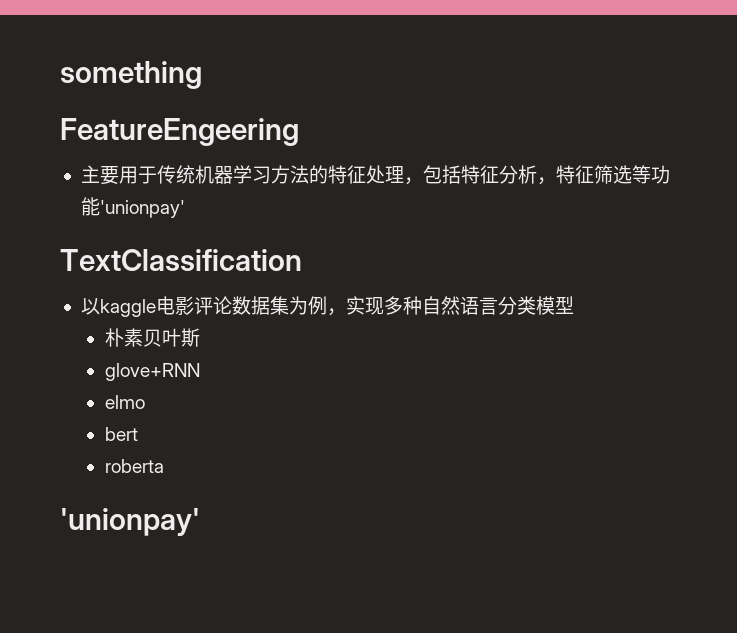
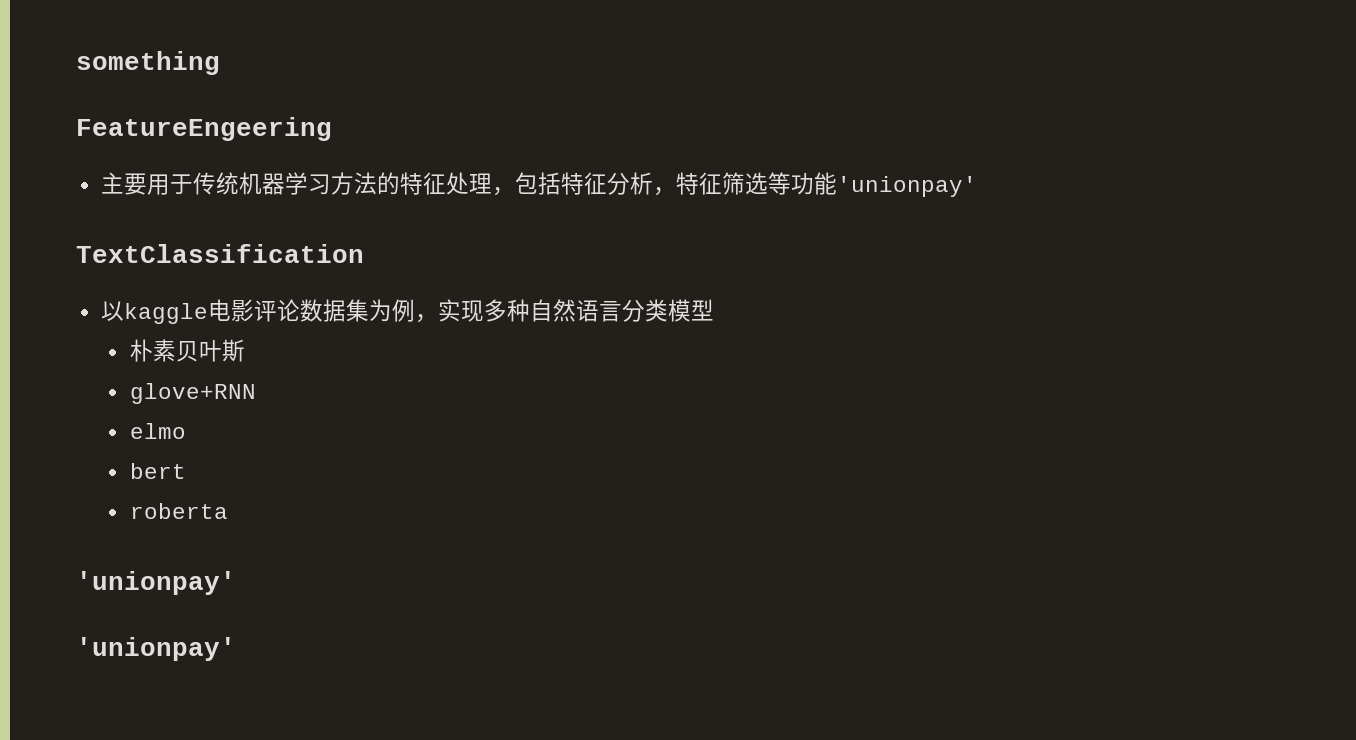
(200, 522) none -> [76,637,236,661] // 'unionpay'

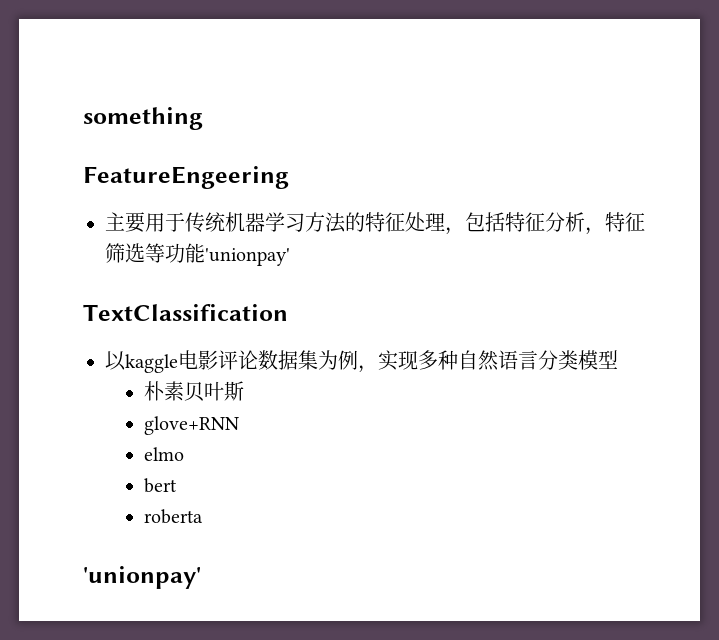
[76,637,236,661] // 'unionpay' -> (201, 577) none

